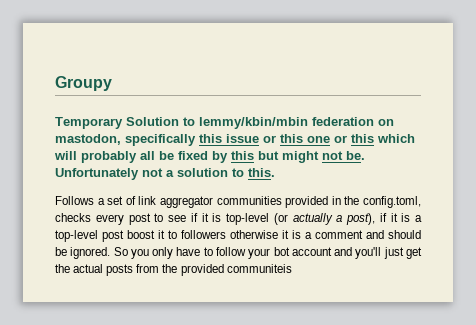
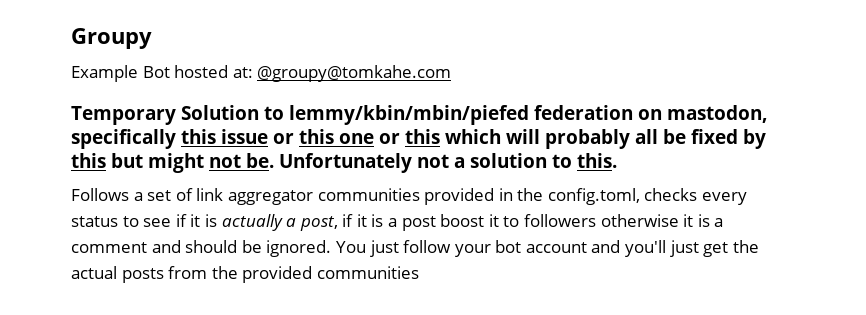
(112, 83) none -> [71,65,452,82] // Example Bot hosted at: @groupy@tomkahe.com
[199,117,308,129] lemmy/kbin/mbin -> [288,105,529,125] lemmy/kbin/mbin/piefed
[128,213,151,225] post -> [71,216,118,227] status
[226,213,288,225] top-level (or -> (217, 220) none
[346,213,375,225] post), -> [299,216,338,231] post,
[55,230,98,242] top-level -> (398, 222) none
[113,247,213,259] So you only have to -> [335,240,399,257] You just
[226,264,292,273] communiteis -> [316,266,419,279] communities

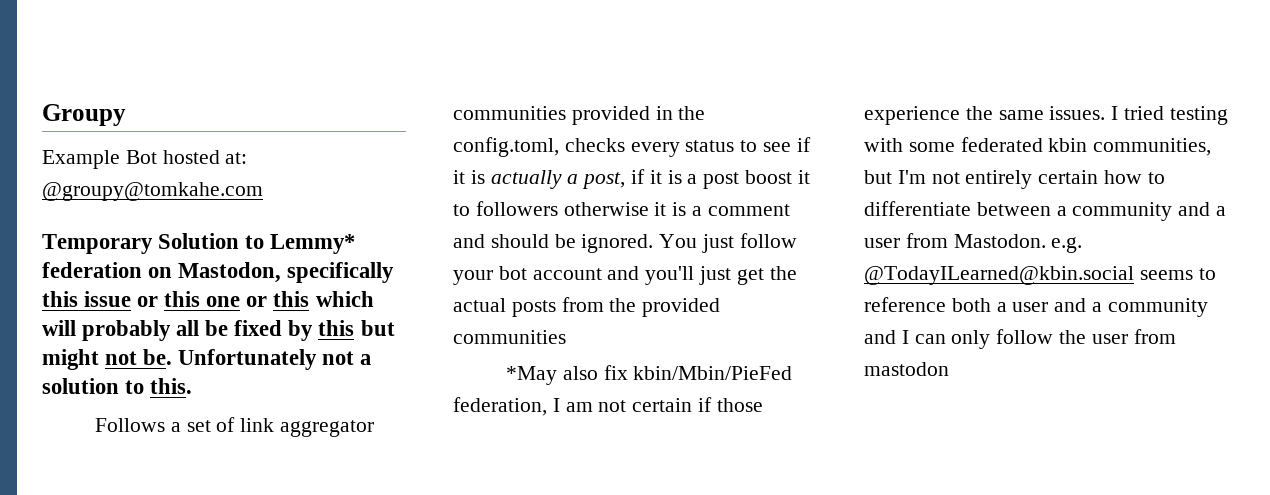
[288,105,529,125] lemmy/kbin/mbin/piefed -> [270,234,356,254] Lemmy*
[666,105,768,123] mastodon, -> [178,262,282,283] Mastodon,
(419, 272) none -> [505,365,793,385] [453,397,763,416] [864,106,1228,125] [864,137,1212,156] [864,170,1165,189] [864,201,1227,221] [864,233,1083,253] [864,266,1216,285] [864,297,1208,317] [864,329,1176,349] [864,362,949,376] // *May also fix kbin/Mbin/PieFed federation, I am not certain if those experience the same issues. I tried testing with some federated kbin communities, but I'm not entirely certain how to differentiate between a community and a user from Mastodon. e.g. @TodayILearned@kbin.social seems to reference both a user and a community and I can only follow the user from mastodon

